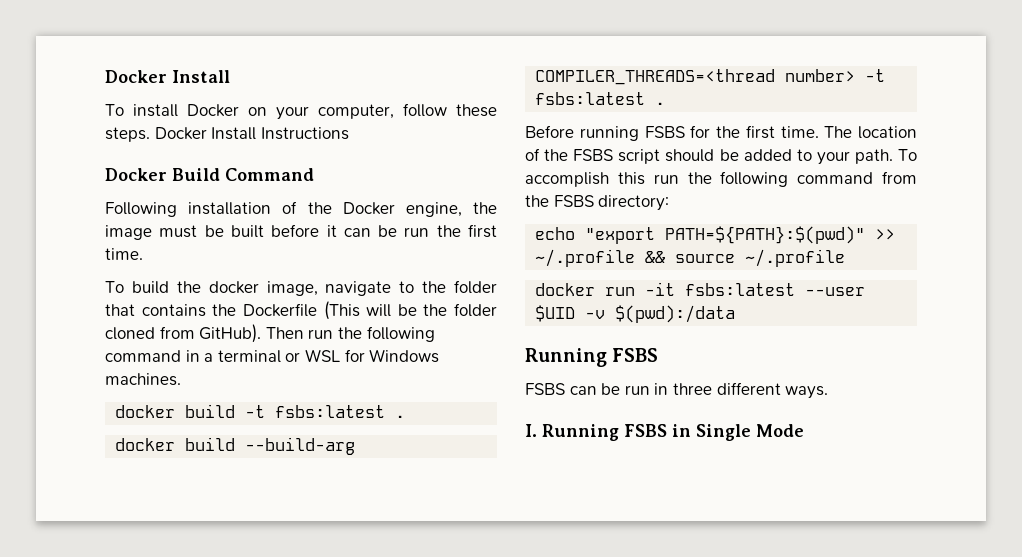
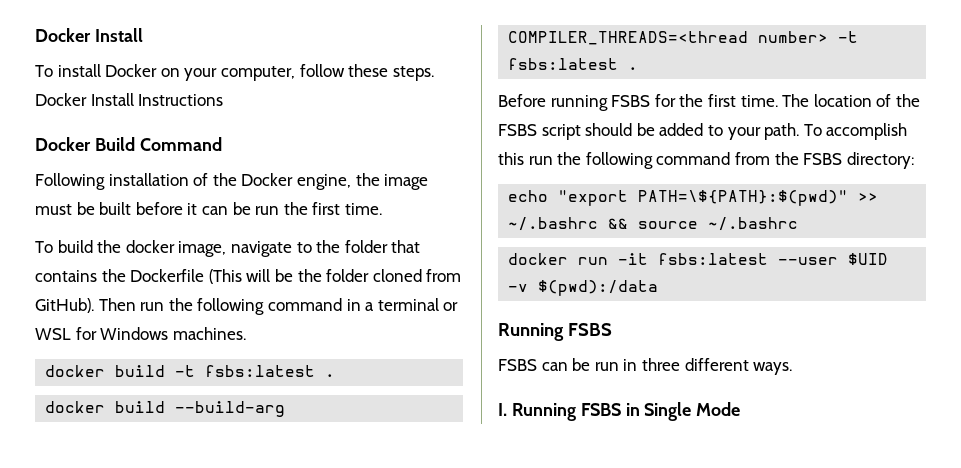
[665,226,896,244] [535,249,636,267] PATH=${PATH}:$(pwd)" >> ~/.profile -> [638,190,879,206] [508,217,599,231] PATH=\${PATH}:$(pwd)" >> ~/.bashrc
[745,249,846,267] ~/.profile -> [708,217,799,231] ~/.bashrc

